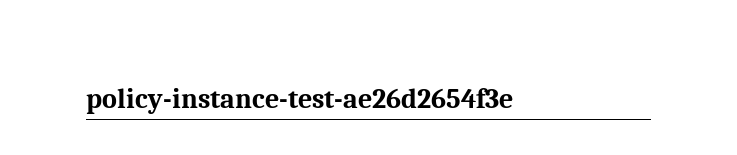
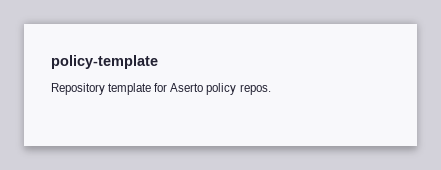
[86,88,513,114] policy-instance-test-ae26d2654f3e -> [51,55,158,69] [51,83,271,95] policy-template // Repository template for Aserto policy repos.

